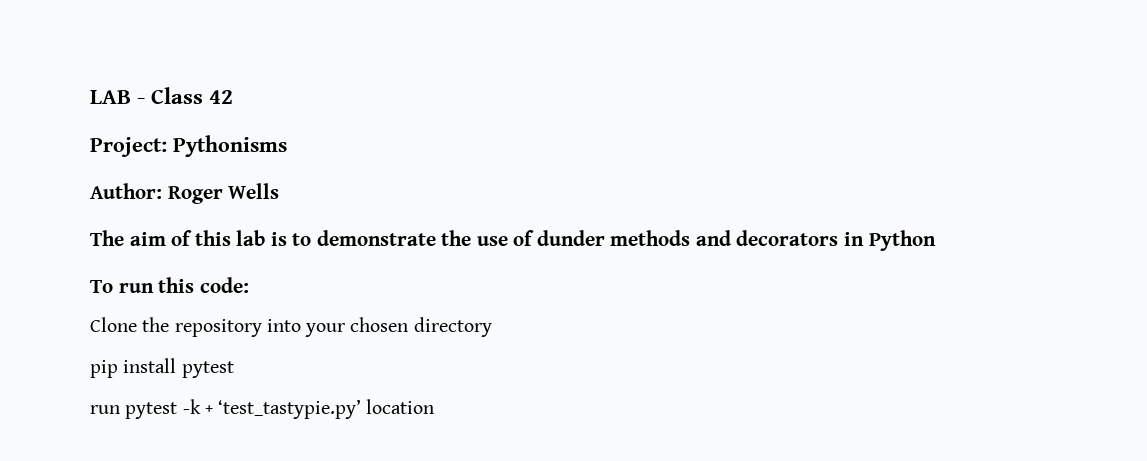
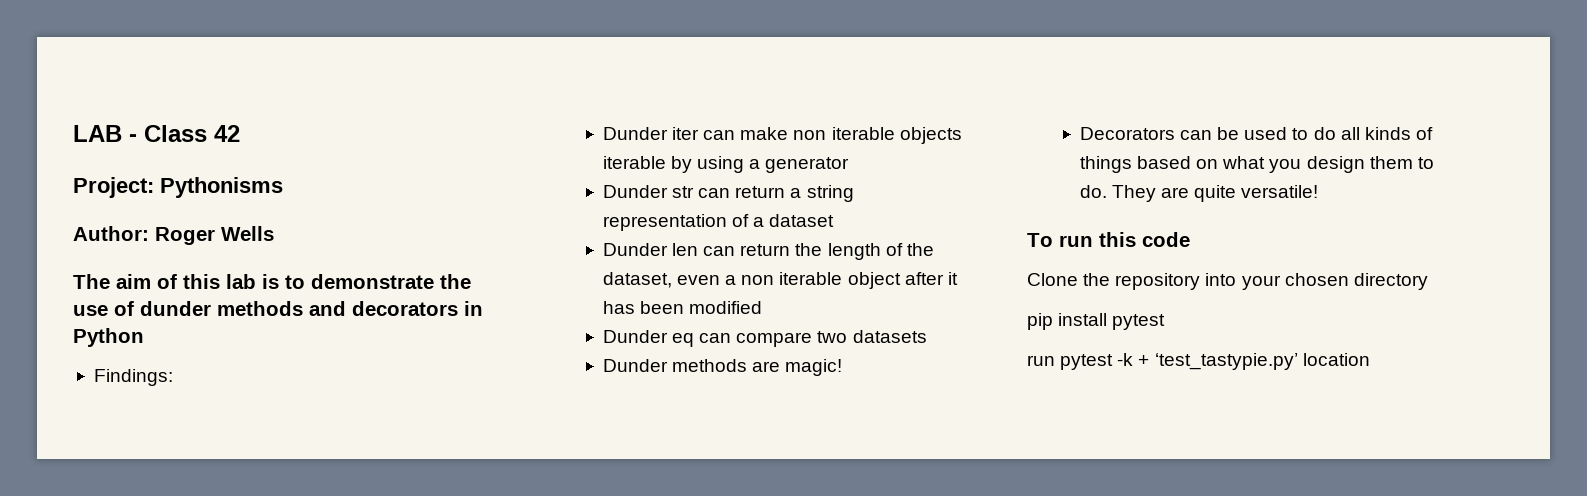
(936, 240) none -> [93,369,173,386] [602,127,962,144] [602,156,850,173] [602,185,854,202] [602,214,835,231] [602,243,934,260] [602,272,958,289] [602,301,763,314] [602,330,927,347] [602,359,843,376] [1079,127,1433,140] [1079,156,1434,173] [1079,185,1319,202] // Findings: // Dunder iter can make non iterable objects iterable by using a generator // Dunder str can return a string representation of a dataset // Dunder len can return the length of the dataset, even a non iterable object after it has been modified // Dunder eq can compare two datasets // Dunder methods are magic! // Decorators can be used to do all kinds of things based on what you design them to do. They are quite versatile!
[199,277,249,293] code: -> [1142,232,1190,247] code

